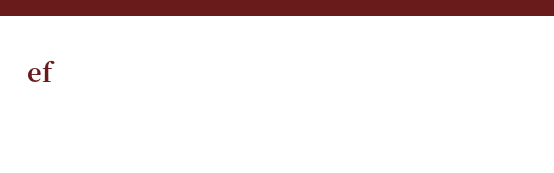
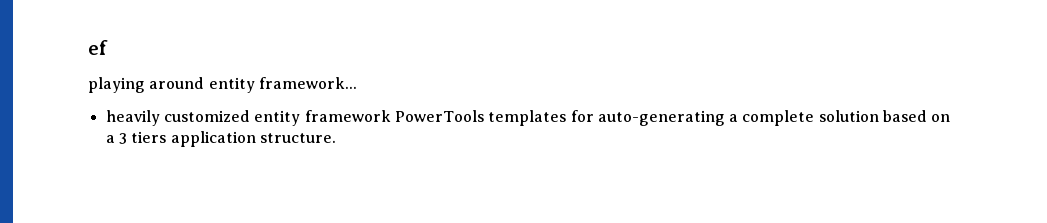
(55, 71) none -> [88,77,357,93] [105,110,951,126] [105,131,336,147] // playing around entity framework... // heavily customized entity framework PowerTools templates for auto-generating a complete solution based on a 3 tiers application structure.

